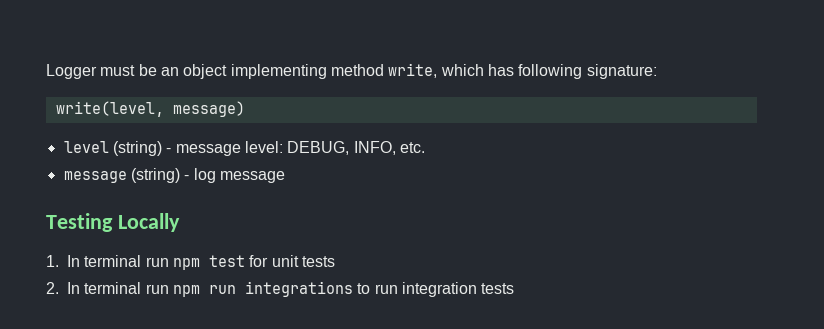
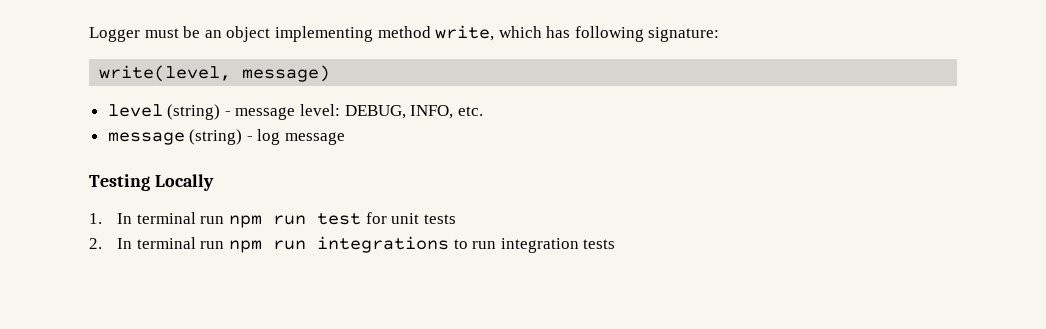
(200, 264) none -> [273,215,307,225] run

